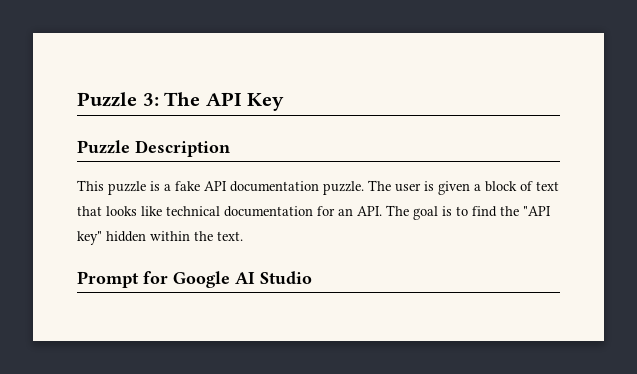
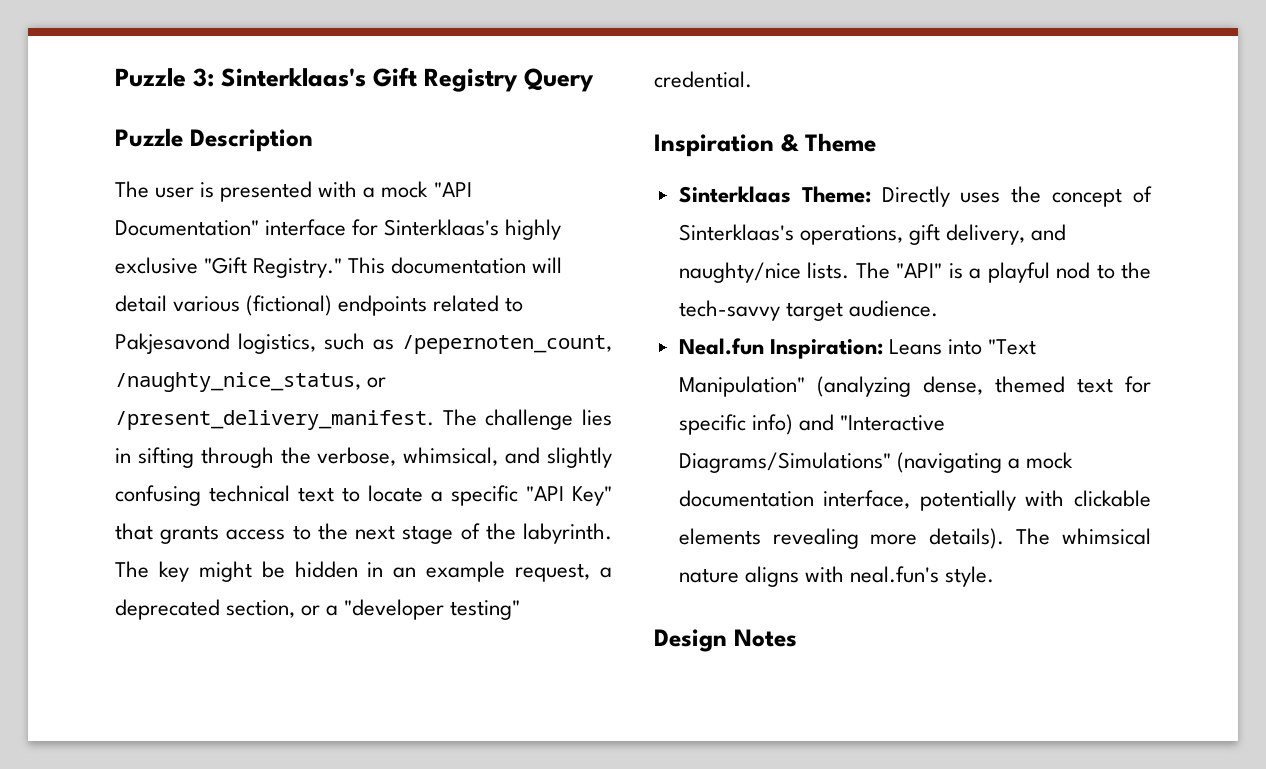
[164,92,285,111] [77,140,230,157] [77,180,559,195] [77,205,551,220] [77,231,243,245] [77,271,312,288] The API Key // Puzzle Description // This puzzle is a fake API documentation puzzle. The user is given a block of text that looks like technical documentation for an API. The goal is to find the "API key" hidden within the text. // Prompt for Google AI Studio -> [221,67,595,92] [115,128,313,152] [115,181,472,202] [115,219,562,240] [115,257,563,278] [115,295,524,316] [115,333,612,354] [115,372,387,392] [115,409,612,430] [115,447,612,468] [115,485,612,506] [115,523,612,544] [115,561,613,582] [115,599,521,620] [654,71,752,88] [654,133,876,157] [678,186,1152,207] [678,224,1067,245] [678,262,1151,283] [678,300,938,321] [678,338,1037,359] [678,376,1151,397] [678,414,945,435] [678,452,1073,473] [678,490,1151,511] [678,528,1151,549] [678,566,995,587] [654,629,797,652] Sinterklaas's Gift Registry Query // Puzzle Description // The user is presented with a mock "API Documentation" interface for Sinterklaas's highly exclusive "Gift Registry." This documentation will detail various (fictional) endpoints related to Pakjesavond logistics, such as /pepernoten_count, /naughty_nice_status, or /present_delivery_manifest. The challenge lies in sifting through the verbose, whimsical, and slightly confusing technical text to locate a specific "API Key" that grants access to the next stage of the labyrinth. The key might be hidden in an example request, a deprecated section, or a "developer testing" credential. // Inspiration & Theme // Sinterklaas Theme: Directly uses the concept of Sinterklaas's operations, gift delivery, and naughty/nice lists. The "API" is a playful nod to the tech-savvy target audience. // Neal.fun Inspiration: Leans into "Text Manipulation" (analyzing dense, themed text for specific info) and "Interactive Diagrams/Simulations" (navigating a mock documentation interface, potentially with clickable elements revealing more details). The whimsical nature aligns with neal.fun's style. // Design Notes

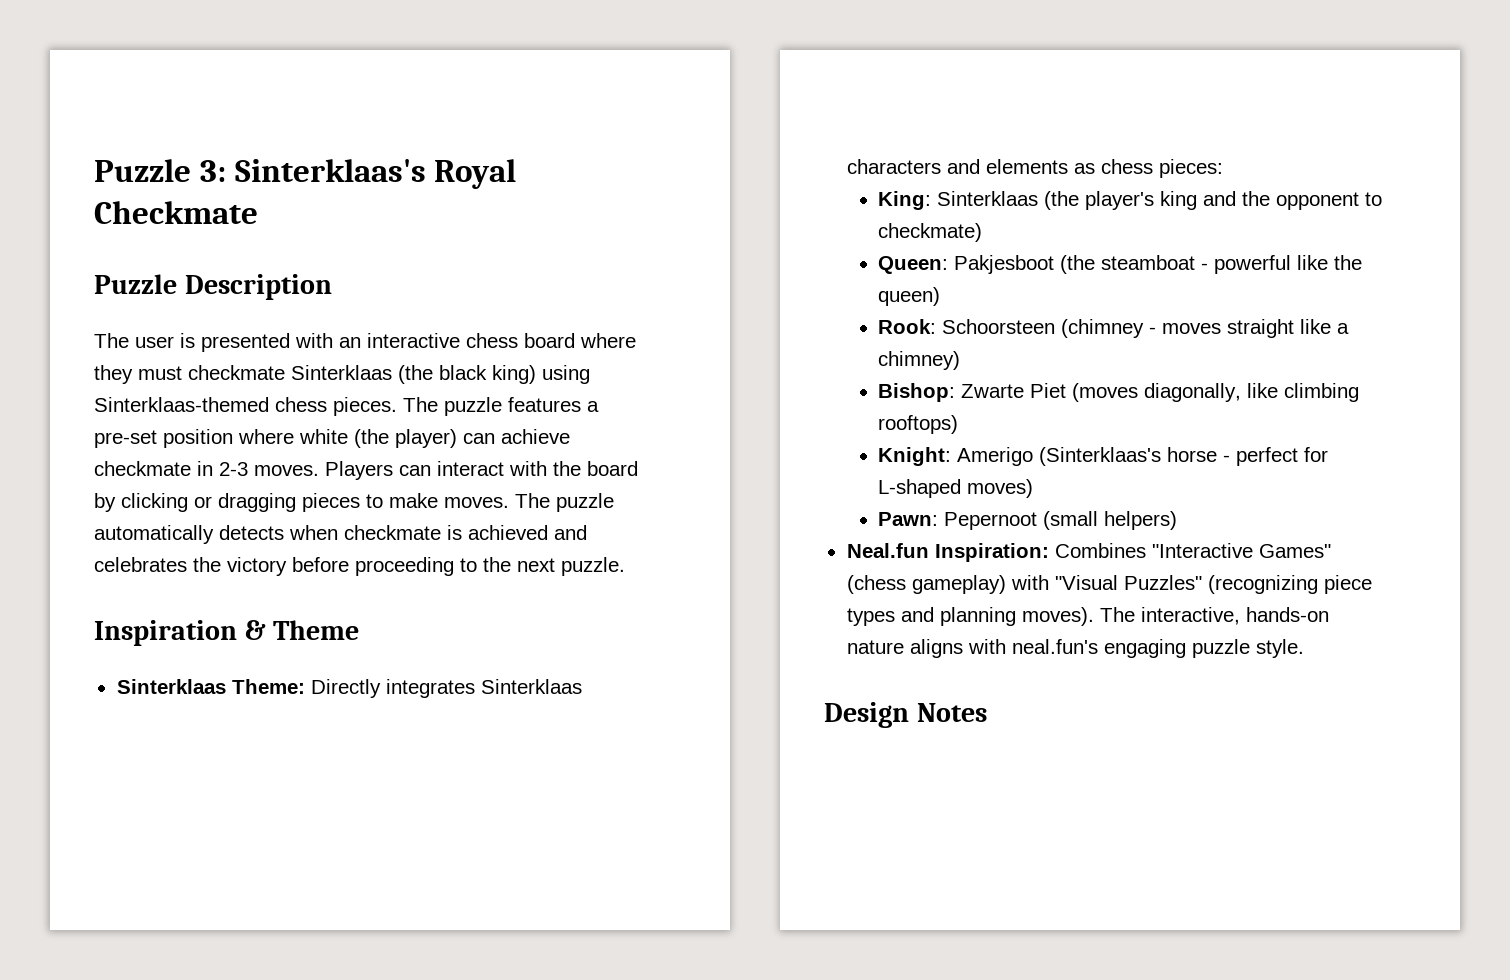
[373,67,595,92] Gift Registry Query -> [434,159,517,189] [94,201,258,224] Royal Checkmate
[363,181,472,198] [115,219,562,240] [115,257,563,278] [115,295,524,316] [115,333,612,354] [115,372,387,392] [115,409,612,430] [115,447,612,468] [115,485,612,506] [115,523,612,544] [115,561,613,582] [115,599,521,620] [654,71,752,88] a mock "API Documentation" interface for Sinterklaas's highly exclusive "Gift Registry." This documentation will detail various (fictional) endpoints related to Pakjesavond logistics, such as /pepernoten_count, /naughty_nice_status, or /present_delivery_manifest. The challenge lies in sifting through the verbose, whimsical, and slightly confusing technical text to locate a specific "API Key" that grants access to the next stage of the labyrinth. The key might be hidden in an example request, a deprecated section, or a "developer testing" credential. -> [339,333,636,348] [94,365,590,384] [94,397,599,416] [94,429,570,448] [94,461,638,480] [94,493,614,512] [94,525,587,544] [94,557,625,576] an interactive chess board where they must checkmate Sinterklaas (the black king) using Sinterklaas-themed chess pieces. The puzzle features a pre-set position where white (the player) can achieve checkmate in 2-3 moves. Players can interact with the board by clicking or dragging pieces to make moves. The puzzle automatically detects when checkmate is achieved and celebrates the victory before proceeding to the next puzzle.
[960,186,1152,207] [678,224,1067,245] [678,262,1151,283] [678,300,938,321] [678,338,1037,359] [678,376,1151,397] [678,414,945,435] [678,452,1073,473] [678,490,1151,511] [678,528,1151,549] uses the concept of Sinterklaas's operations, gift delivery, and naughty/nice lists. The "API" is a playful nod to the tech-savvy target audience. // Neal.fun Inspiration: Leans into "Text Manipulation" (analyzing dense, themed text for specific info) and "Interactive Diagrams/Simulations" (navigating a mock documentation interface, potentially with clickable elements revealing more details). The whimsical -> [385,679,582,698] [846,159,1223,178] [878,191,1383,210] [878,223,983,242] [878,255,1363,274] [878,287,941,306] [878,319,1350,338] [878,351,961,370] [878,383,1360,402] [878,415,959,434] [878,447,1329,466] [878,479,1034,498] [878,511,1178,530] [846,543,1331,562] [846,575,1372,594] [846,607,1329,626] integrates Sinterklaas characters and elements as chess pieces: // King: Sinterklaas (the player's king and the opponent to checkmate) // Queen: Pakjesboot (the steamboat - powerful like the queen) // Rook: Schoorsteen (chimney - moves straight like a chimney) // Bishop: Zwarte Piet (moves diagonally, like climbing rooftops) // Knight: Amerigo (Sinterklaas's horse - perfect for L-shaped moves) // Pawn: Pepernoot (small helpers) // Neal.fun Inspiration: Combines "Interactive Games" (chess gameplay) with "Visual Puzzles" (recognizing piece types and planning moves). The interactive, hands-on
(939, 574) none -> [1103,639,1250,658] engaging puzzle

